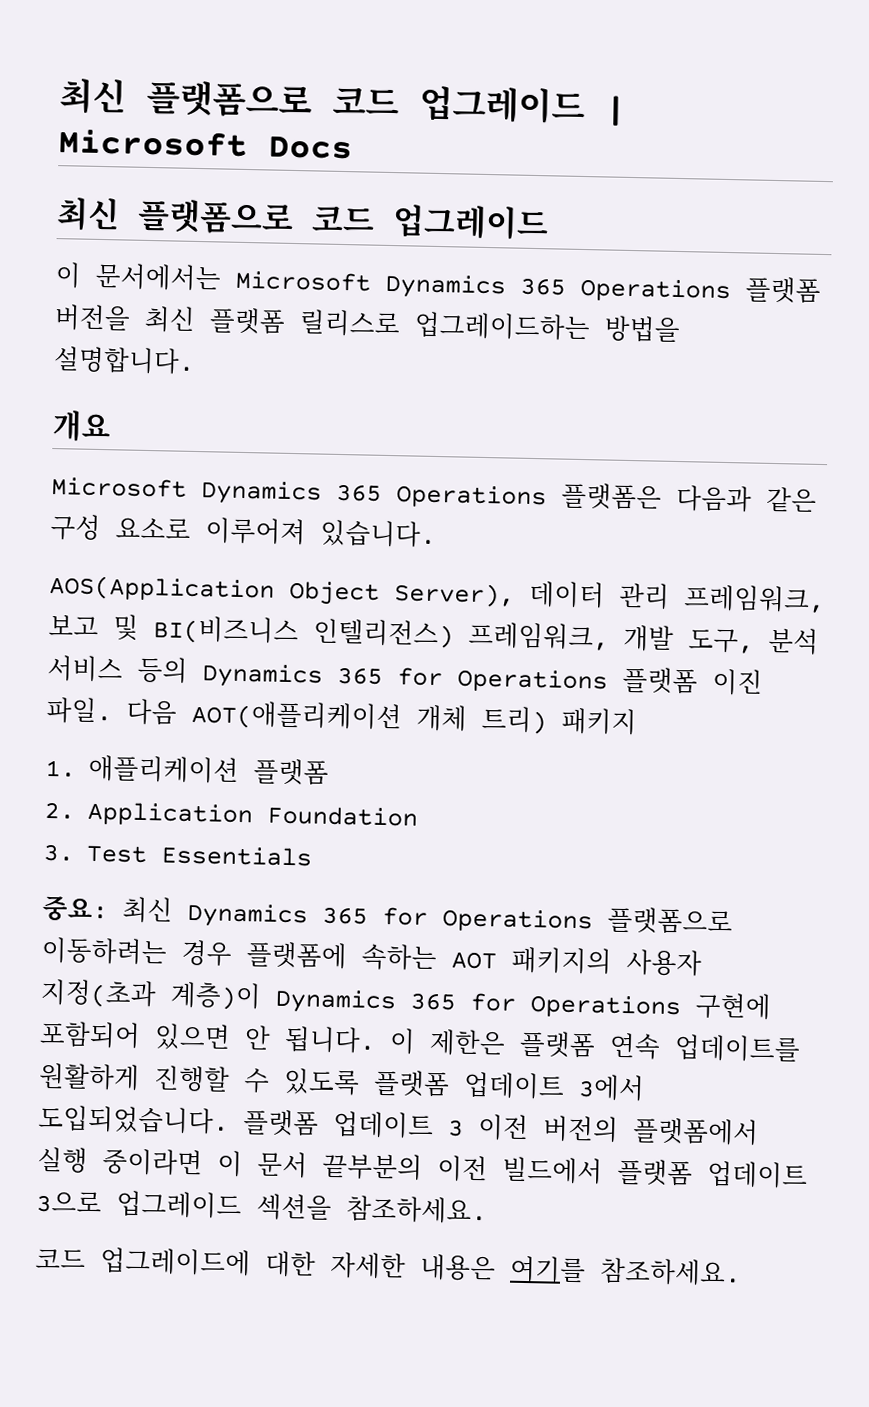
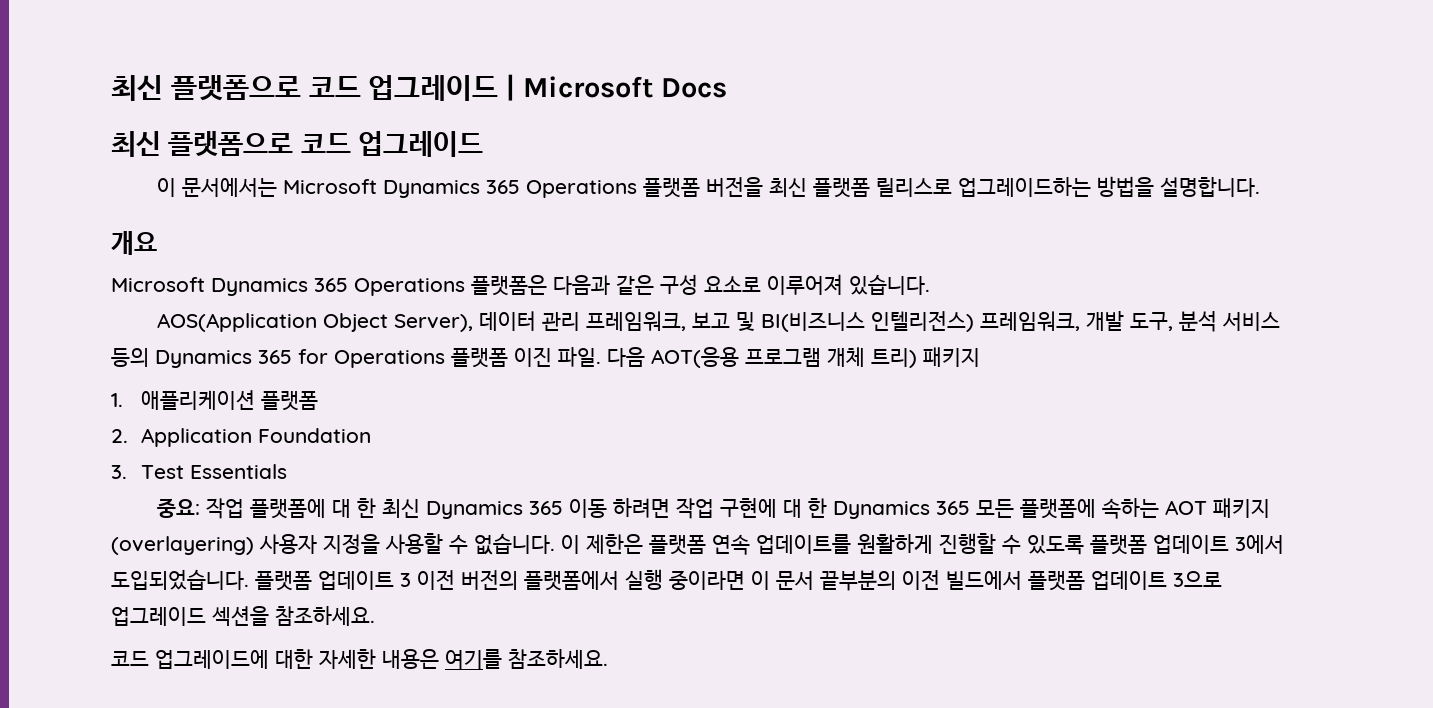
[191,699,402,732] AOT(애플리케이션 -> [651,347,821,368] AOT(응용 프로그램
[122,896,733,936] [41,936,702,977] [40,978,772,1021] [39,1020,376,1054] 최신 Dynamics 365 for Operations 플랫폼으로 이동하려는 경우 플랫폼에 속하는 AOT 패키지의 사용자 지정(초과 계층)이 Dynamics 365 for Operations 구현에 포함되어 있으면 안 됩니다. -> [205,498,1270,519] [111,533,555,555] 작업 플랫폼에 대 한 최신 Dynamics 365 이동 하려면 작업 구현에 대 한 Dynamics 365 모든 플랫폼에 속하는 AOT 패키지 (overlayering) 사용자 지정을 사용할 수 없습니다.

